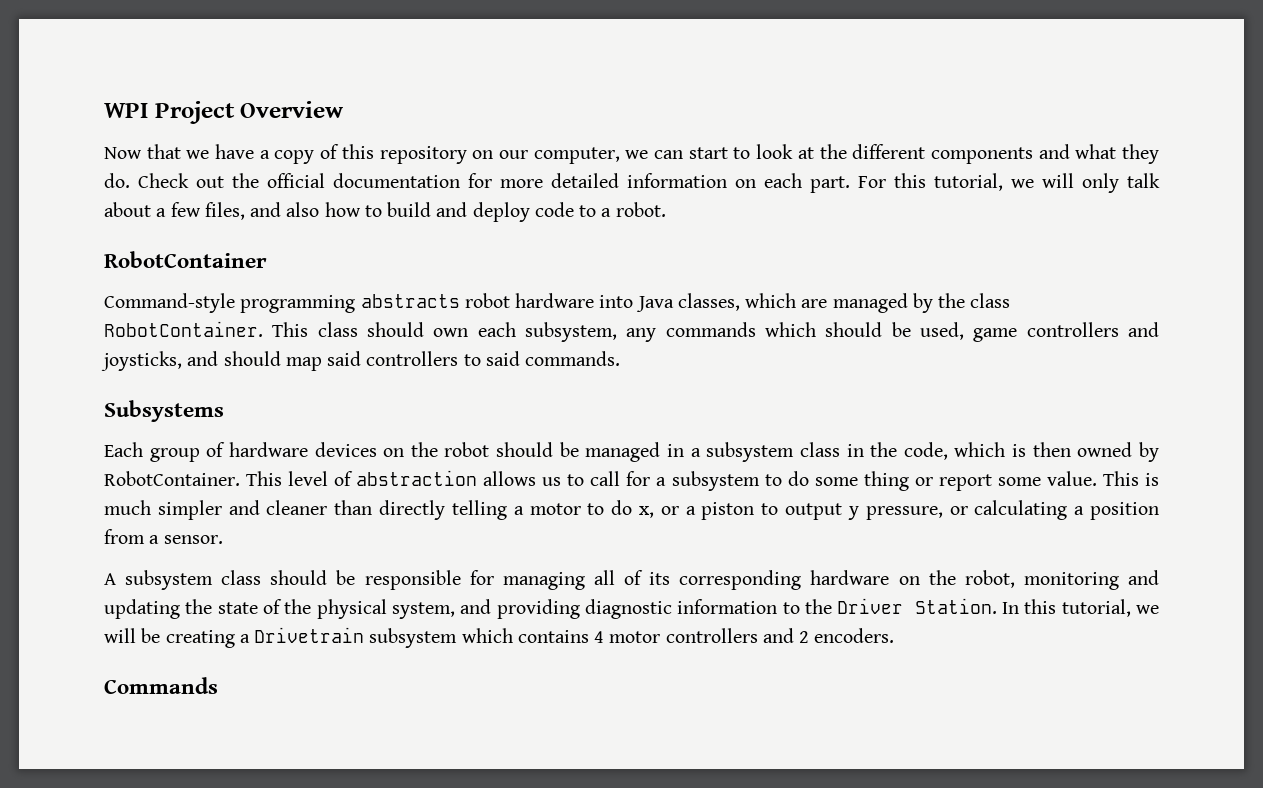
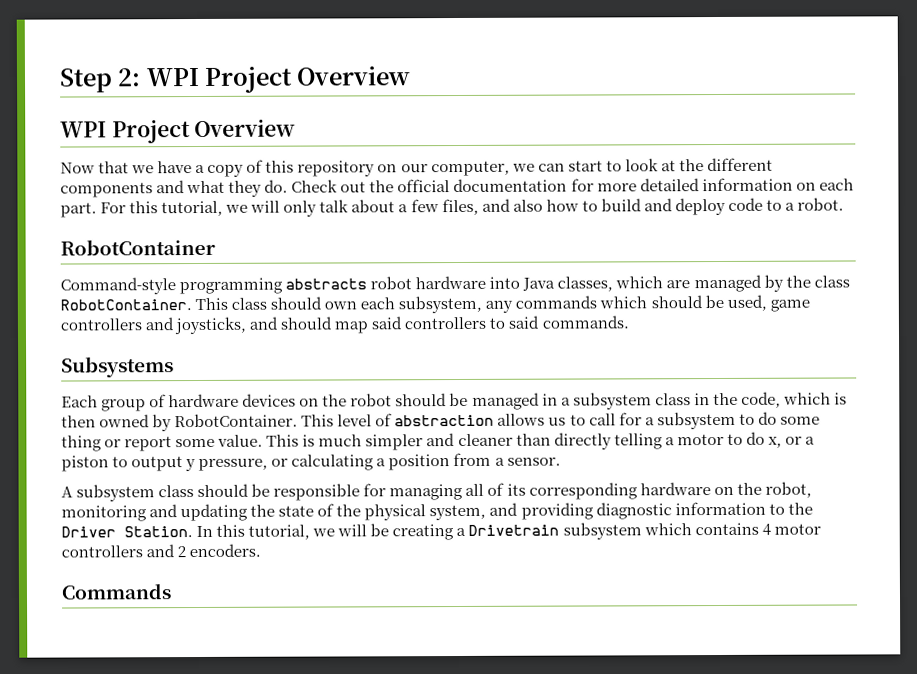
(104, 110) none -> [59,66,412,93] Step 2: WPI Project Overview //

